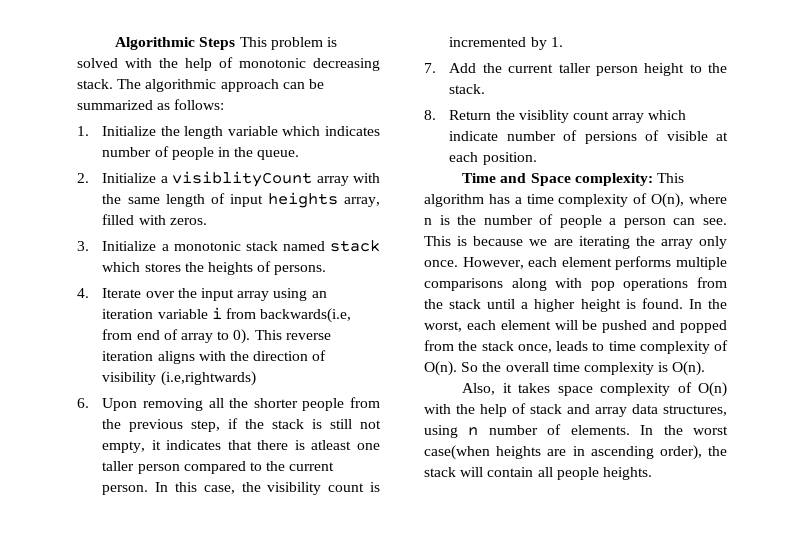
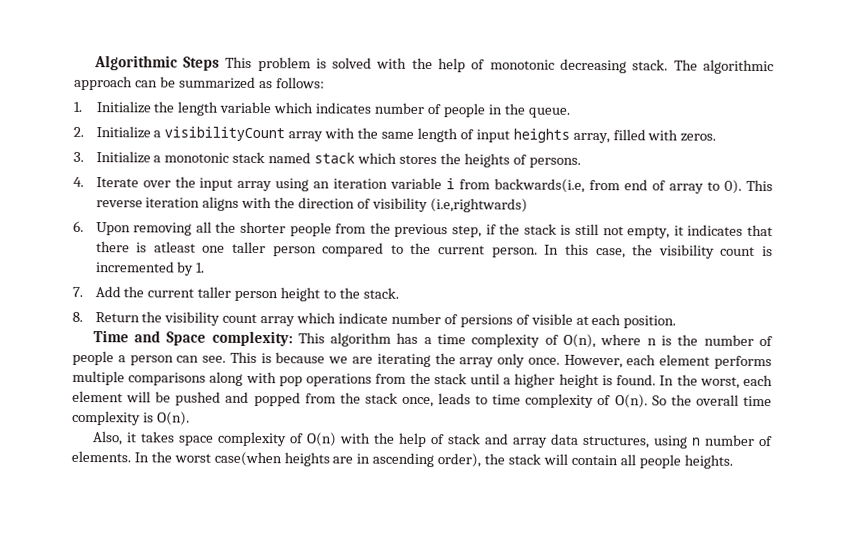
[172,171,313,187] visiblityCount -> [164,126,286,142] visibilityCount
[518,110,569,123] visiblity -> [164,311,221,326] visibility

